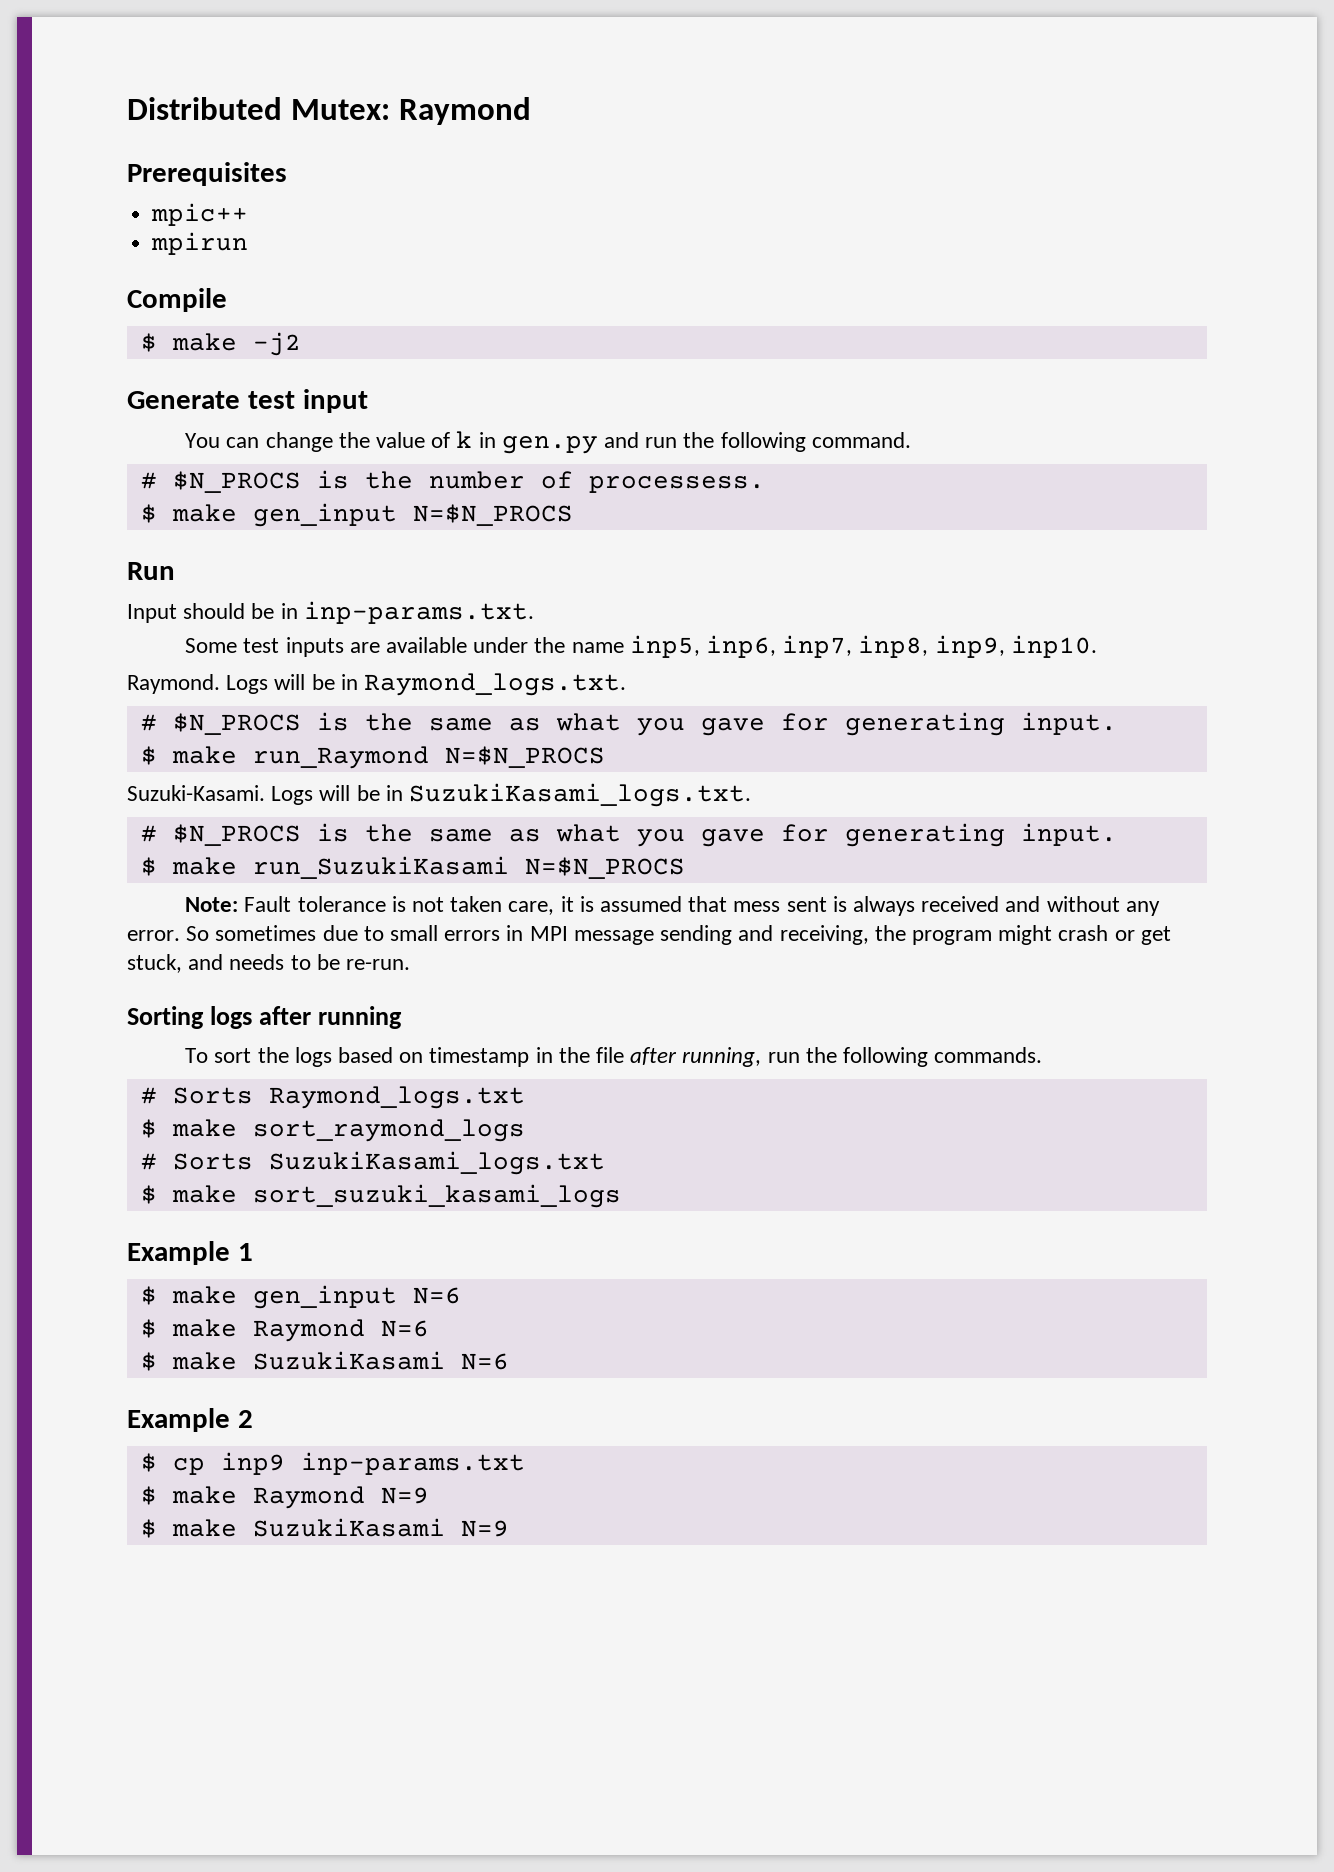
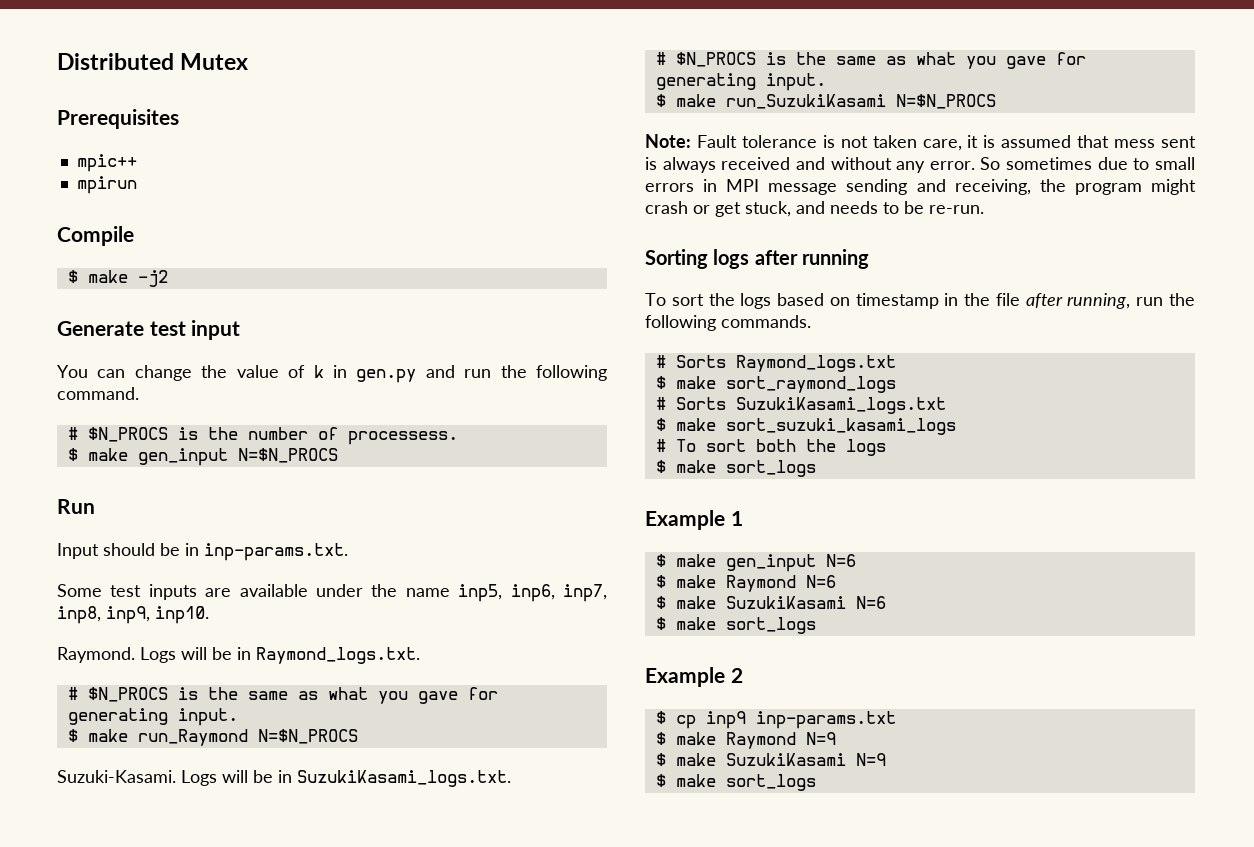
[290,97,531,125] Mutex: Raymond -> [180,53,249,70] Mutex
(621, 1196) none -> [655,439,886,456] [655,460,816,477] // # To sort both the logs // $ make sort_logs
(509, 1361) none -> [655,617,816,634] // $ make sort_logs
(509, 1528) none -> [655,774,816,791] // $ make sort_logs

